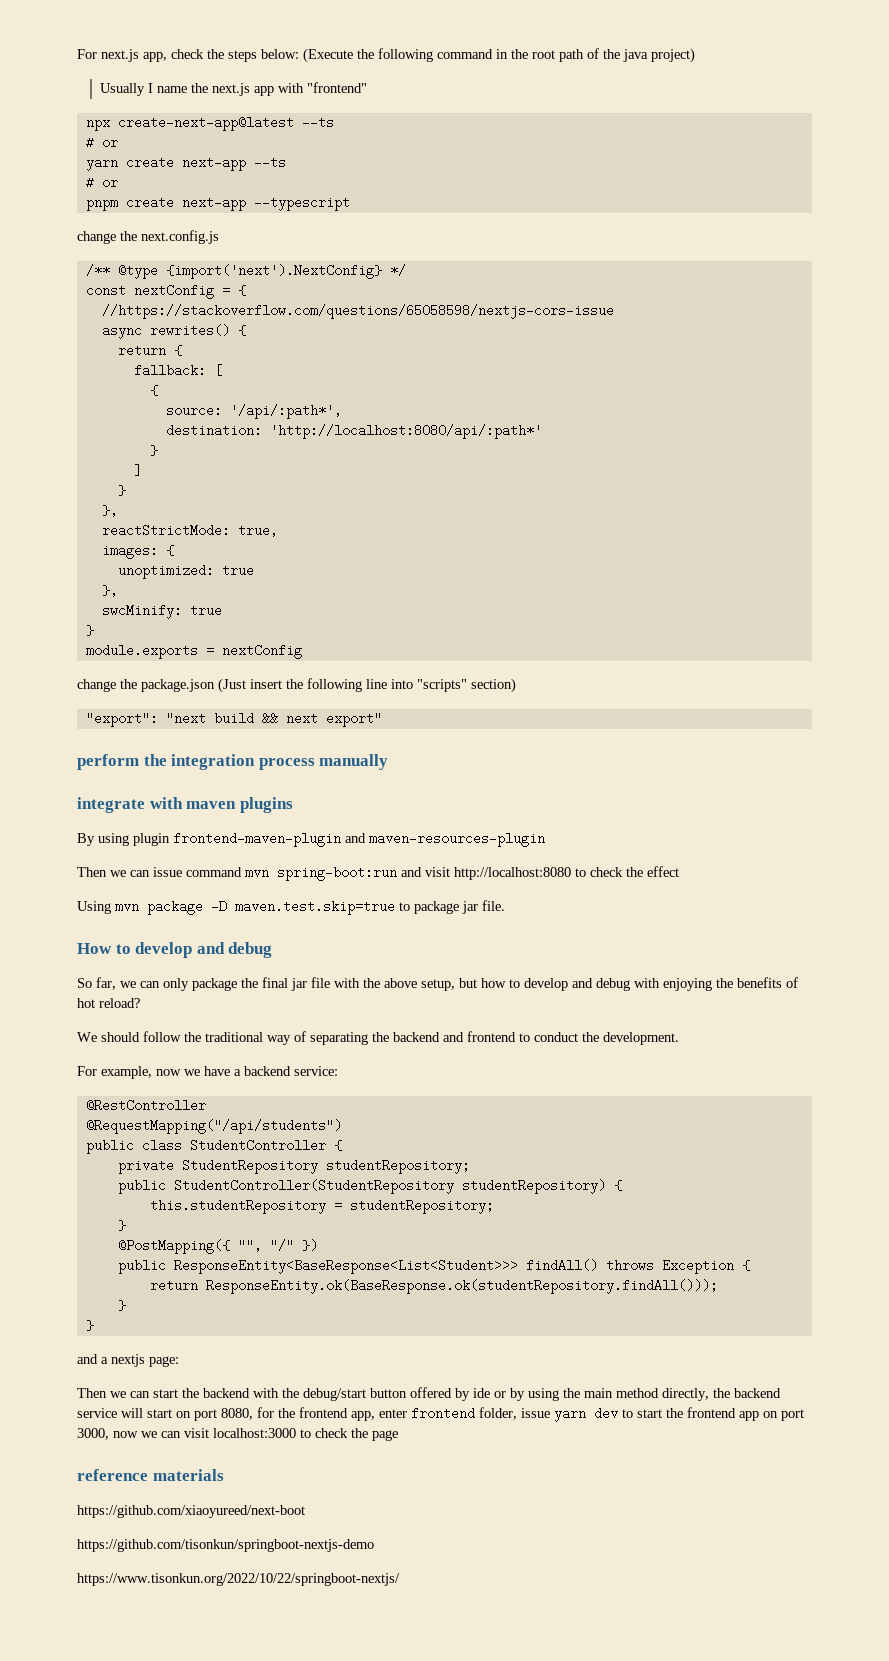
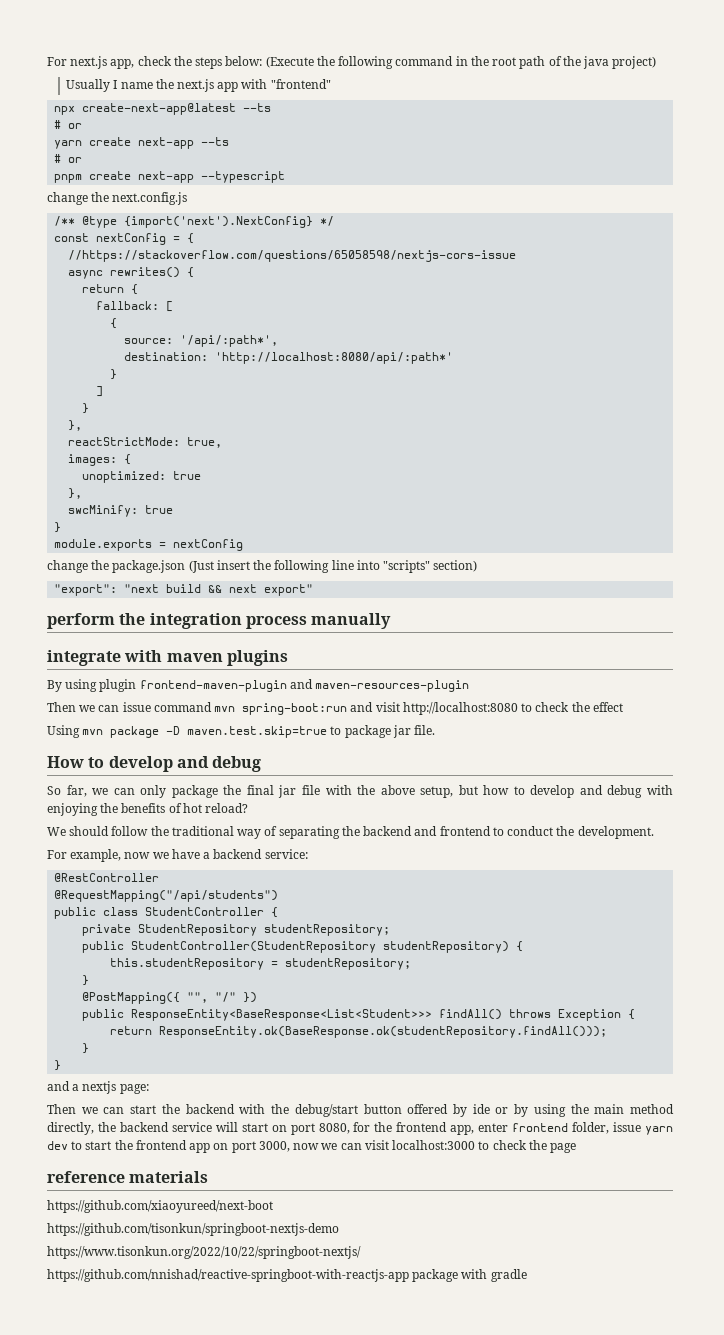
(400, 1579) none -> [47,1269,527,1282] // https://github.com/nnishad/reactive-springboot-with-reactjs-app package with gradle

